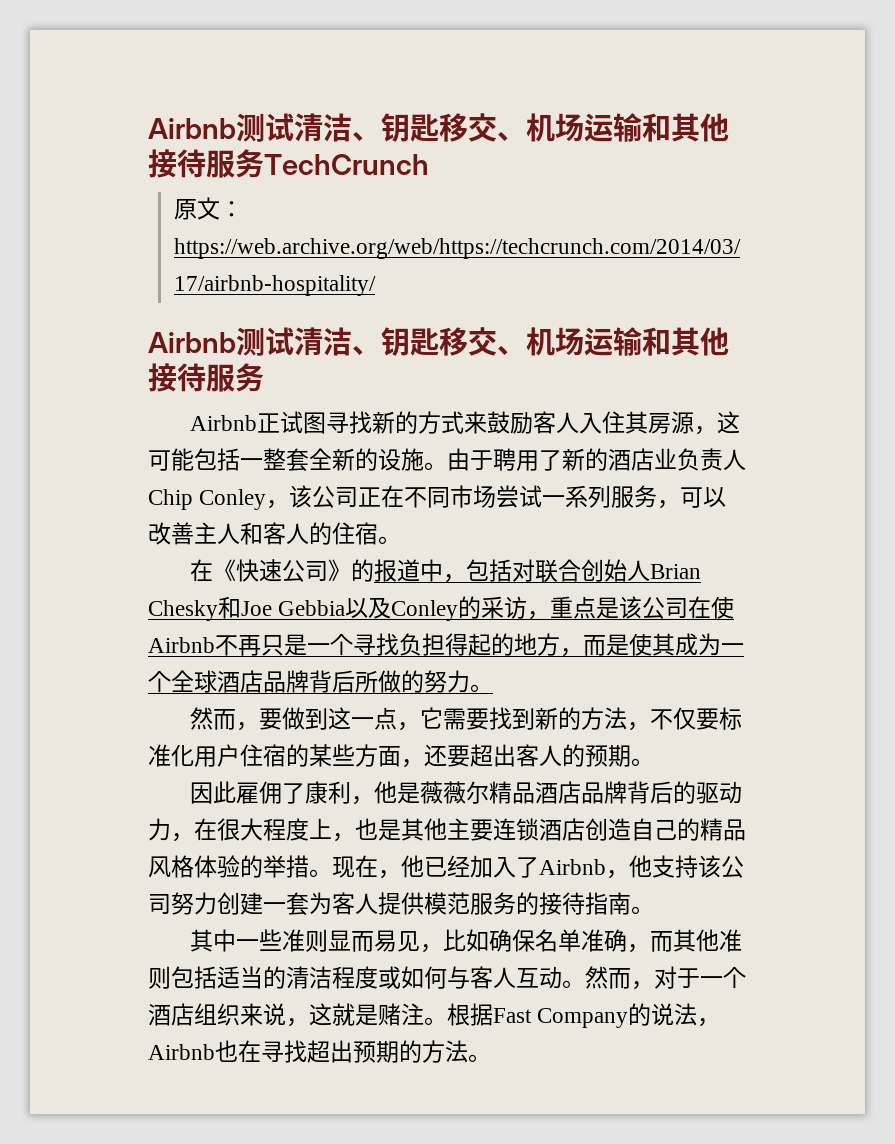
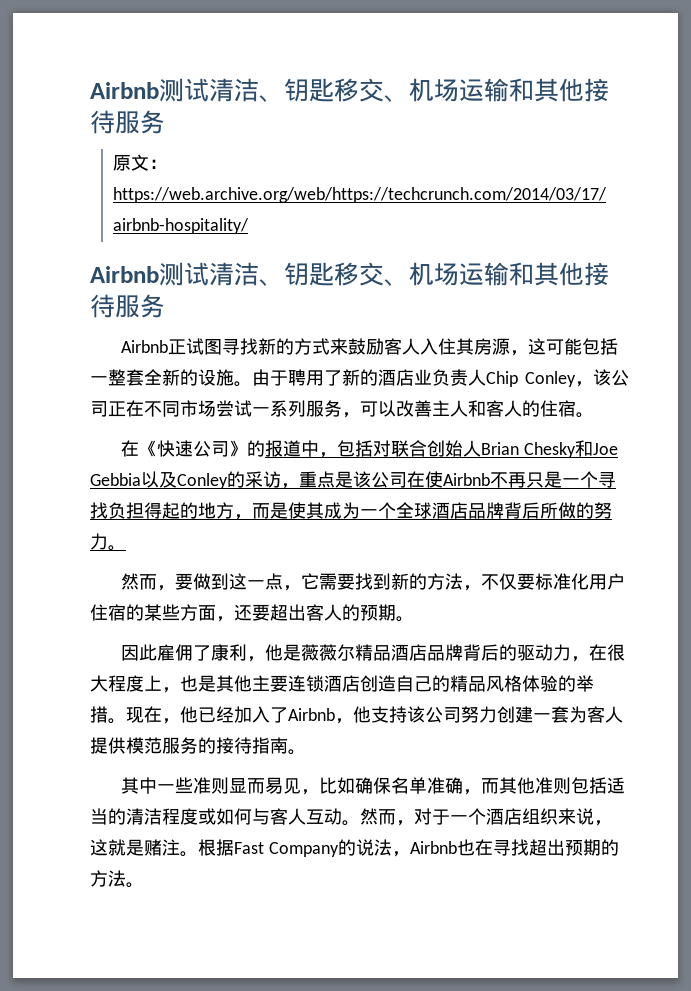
[264,154,429,175] TechCrunch -> (165, 122) none

